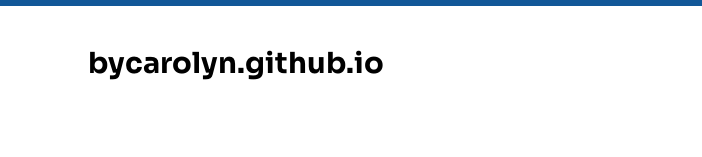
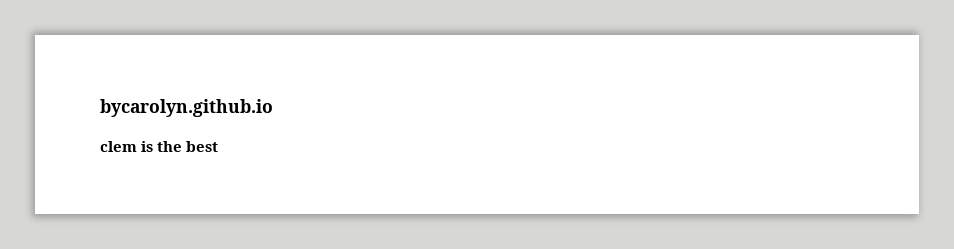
(384, 65) none -> [100,141,219,152] // clem is the best

